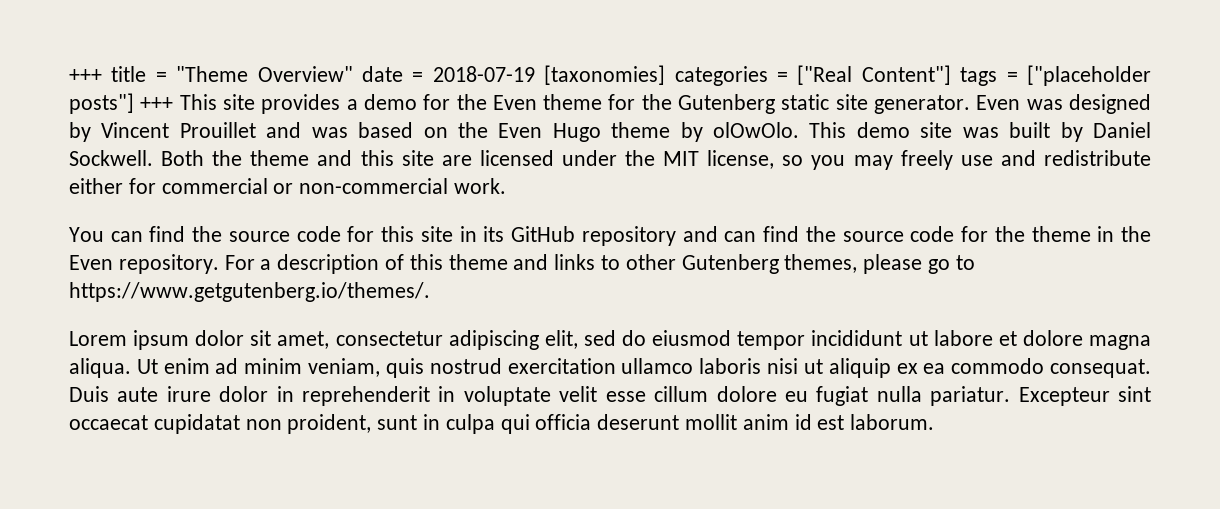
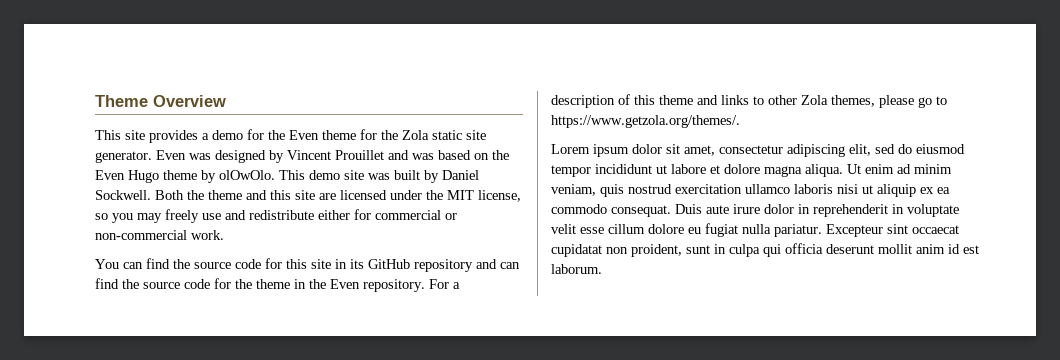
[69,65,1151,86] [69,93,174,114] +++ title = "Theme Overview" date = 2018-07-19 [taxonomies] categories = ["Real Content"] tags = ["placeholder posts"] +++ -> [95,95,226,107] Theme Overview //
[678,94,776,114] Gutenberg -> [402,130,429,140] Zola
[681,254,779,274] Gutenberg -> [801,95,828,105] Zola
[69,282,430,302] https://www.getgutenberg.io/themes/. -> [551,115,740,128] https://www.getzola.org/themes/.

